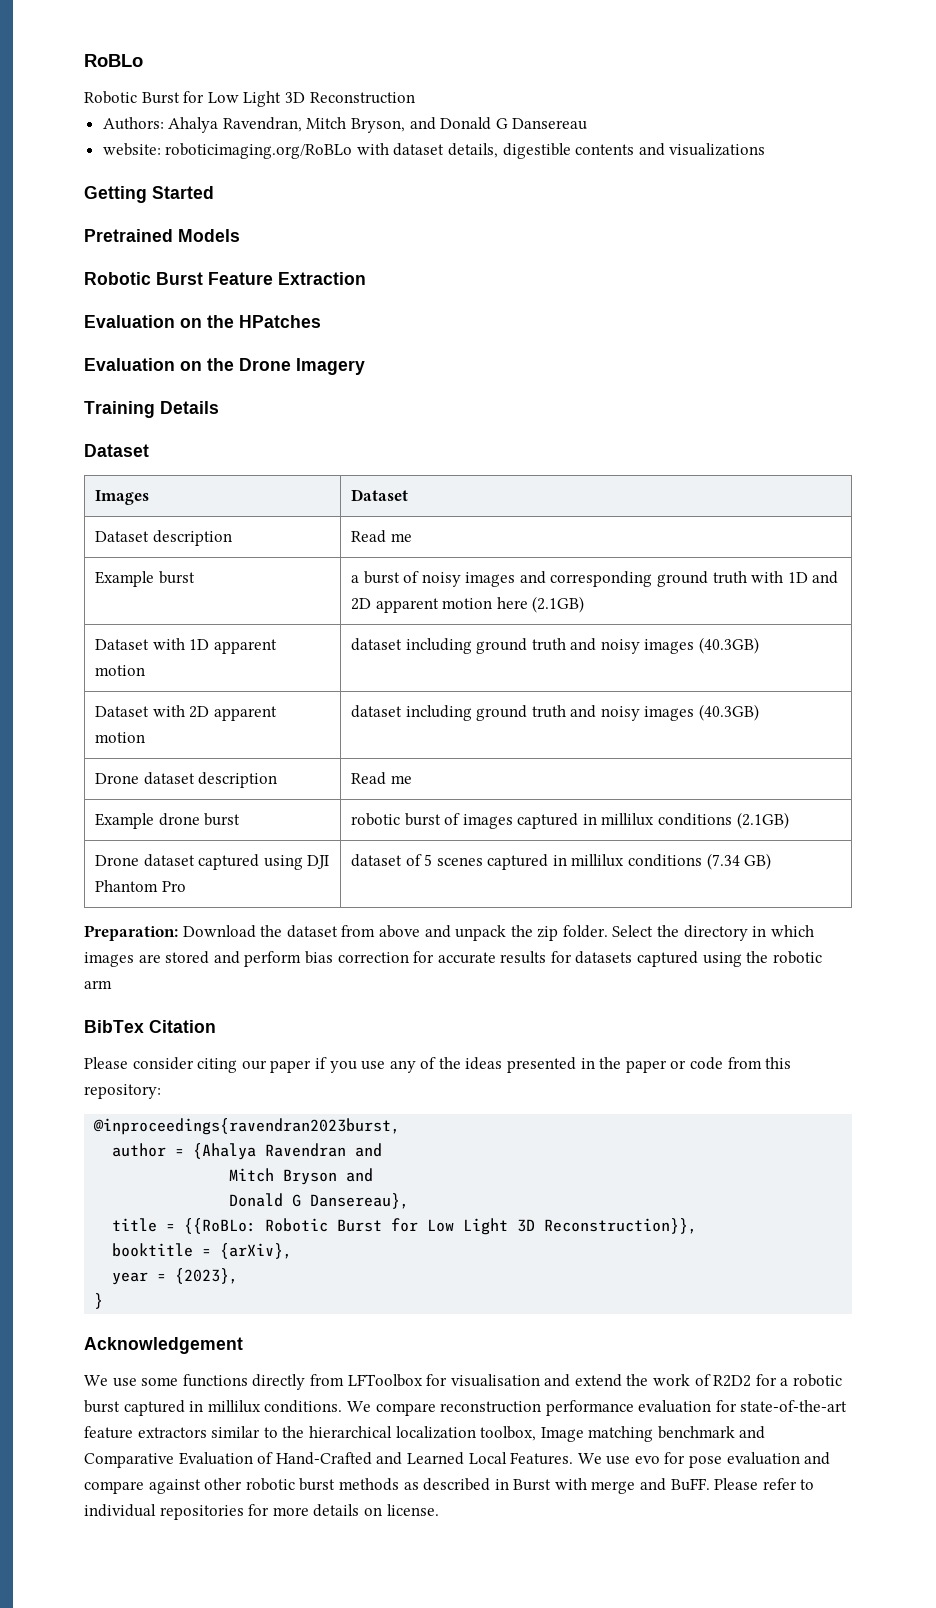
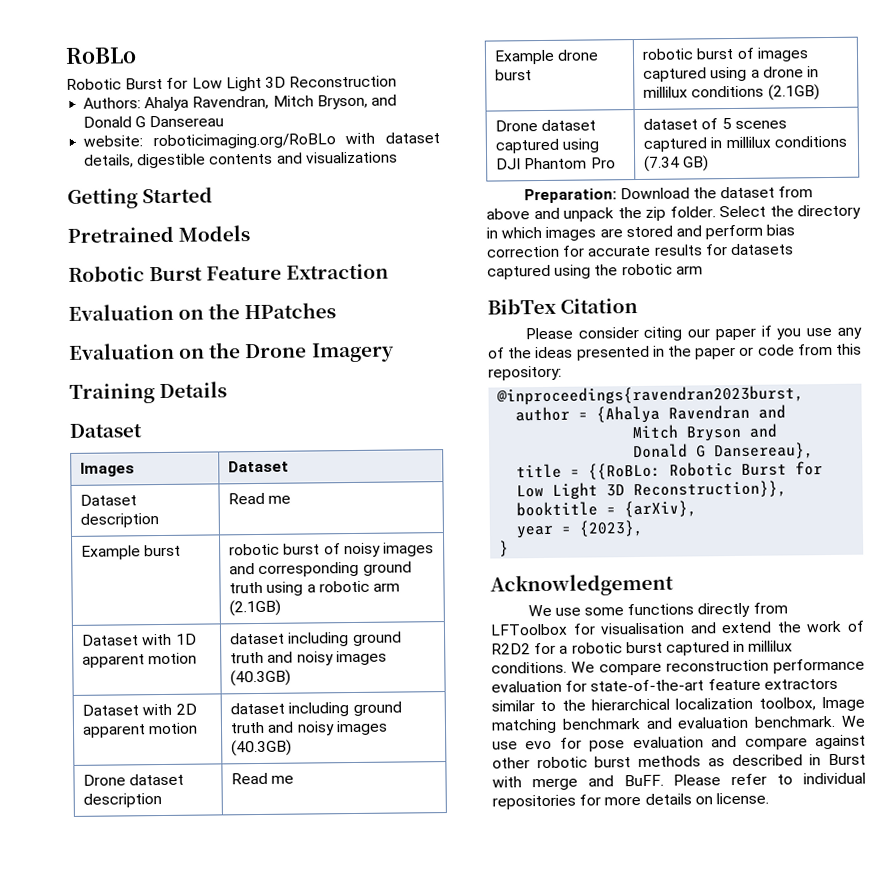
[350,575,359,583] a -> [229,543,281,556] robotic
[751,571,839,584] [350,597,528,613] with 1D and 2D apparent motion here -> [266,580,400,596] using a robotic arm
(579, 821) none -> [710,66,804,82] using a drone
[84,1452,574,1468] Comparative Evaluation of Hand-Crafted and Learned Local Features. -> [677,715,837,729] evaluation benchmark.

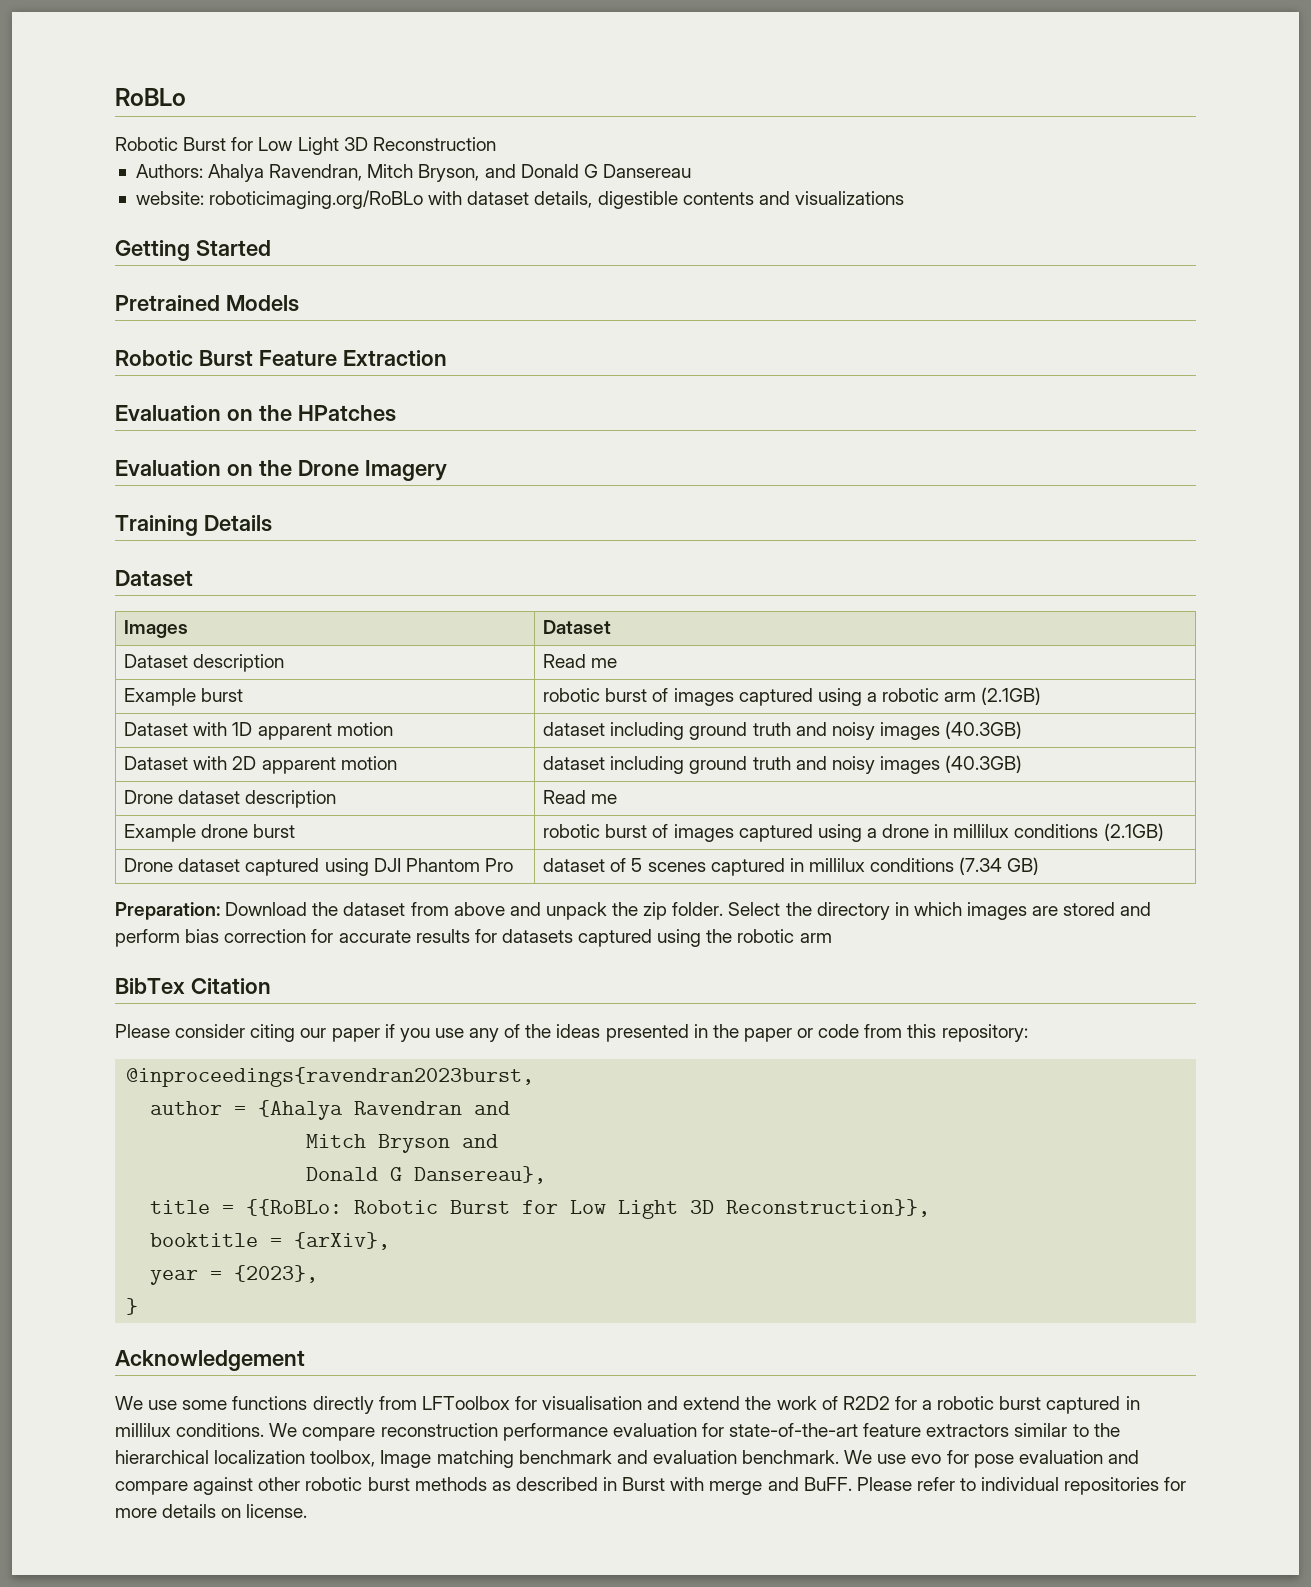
[343,542,434,558] [229,561,412,577] [229,581,264,594] noisy images and corresponding ground truth -> [673,688,813,706] images captured

